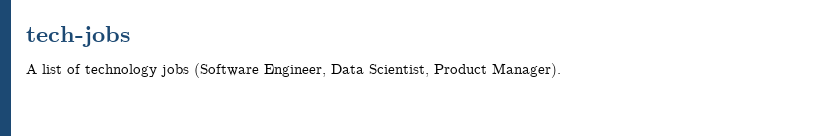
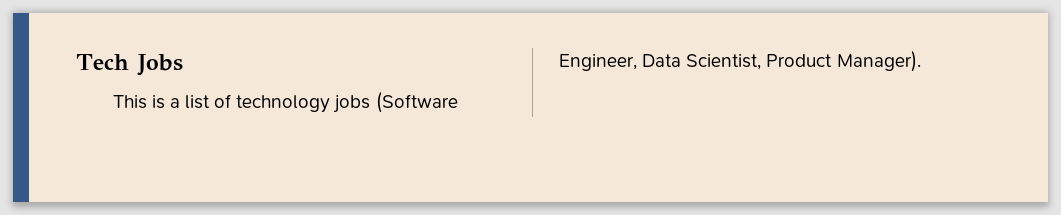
[26,26,130,47] [26,64,37,75] tech-jobs // A -> [76,54,183,76] [112,95,180,109] Tech Jobs // This is a

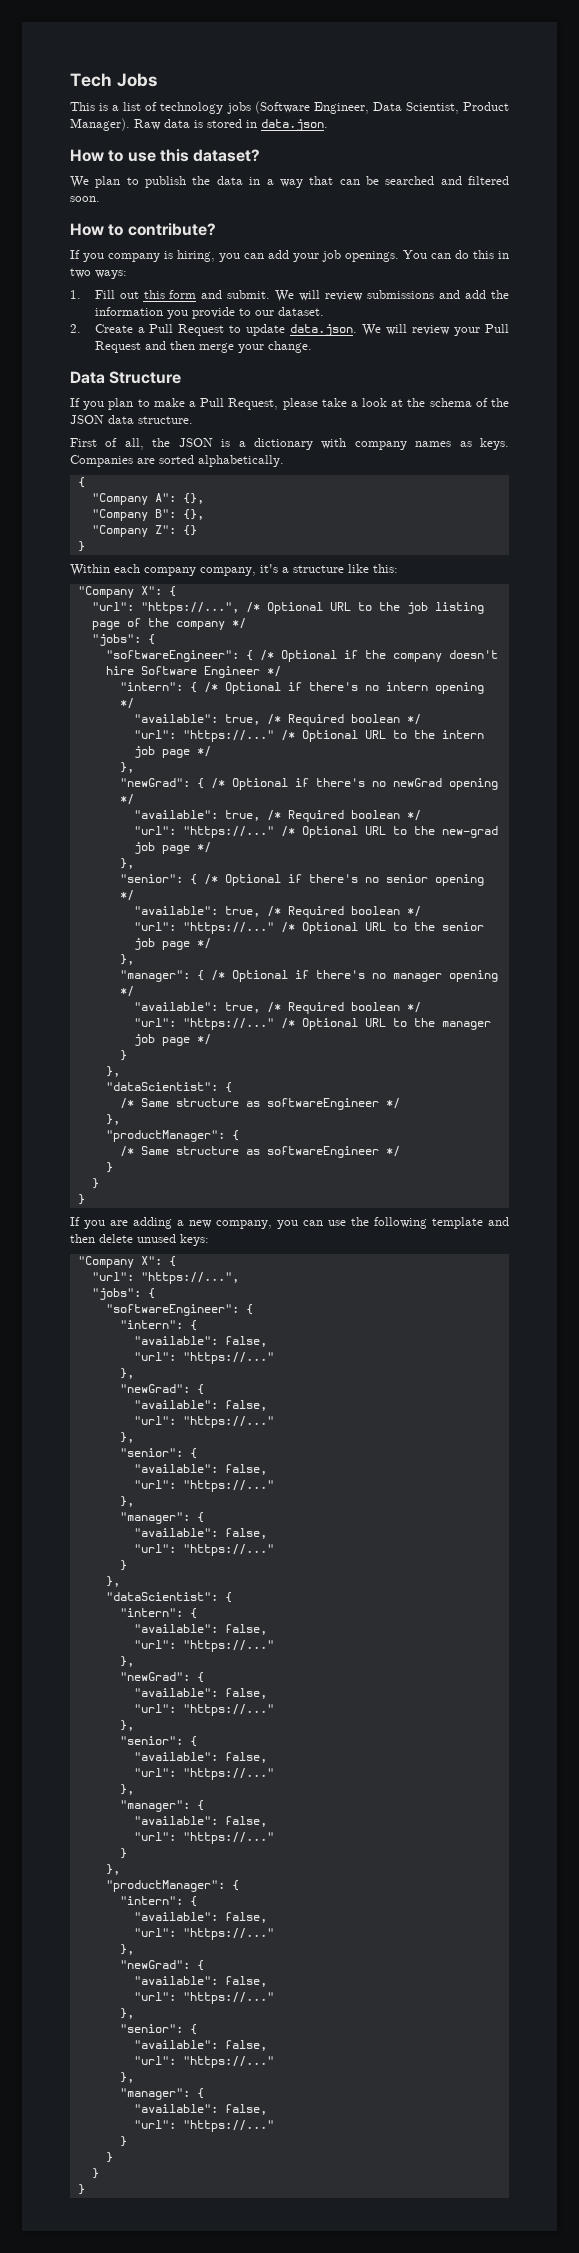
(921, 61) none -> [134,119,328,131] [70,149,261,162] [70,176,509,188] [70,196,100,202] [70,223,216,236] [70,250,509,262] [70,268,127,279] [70,290,510,302] [94,307,324,319] [70,324,509,336] [94,341,312,353] [70,371,182,384] [70,398,509,410] [70,415,193,424] [70,438,510,450] [70,455,284,467] [77,477,85,488] [91,493,204,505] [91,509,204,521] [91,525,197,537] [77,541,85,552] [70,564,398,576] [77,586,176,598] [91,602,484,614] [91,618,246,630] [91,634,155,646] [105,650,498,662] [105,666,281,678] [119,682,484,694] [119,698,134,709] [133,714,421,726] [133,730,484,742] [133,746,211,758] [119,762,134,773] [119,778,498,790] [119,794,134,805] [133,810,421,822] [133,826,498,838] [133,842,211,854] [119,858,134,869] [119,874,484,886] [119,890,134,901] [133,906,421,918] [133,922,484,934] [133,938,211,950] [119,954,134,965] [119,970,498,982] [119,986,134,997] [133,1002,421,1014] [133,1018,491,1030] [133,1034,211,1046] [119,1050,127,1061] [105,1066,120,1077] [105,1082,232,1093] [119,1098,400,1110] [105,1114,120,1125] [105,1130,239,1142] [119,1146,400,1158] [105,1162,113,1173] [91,1178,99,1189] [77,1194,85,1205] [70,1217,509,1229] [70,1234,209,1246] [77,1256,176,1268] [91,1272,239,1284] [91,1288,155,1300] [105,1304,253,1316] [119,1320,197,1331] [133,1336,267,1347] [133,1352,274,1364] [119,1368,134,1379] [119,1384,204,1395] [133,1400,267,1411] [133,1416,274,1428] [119,1432,134,1443] [119,1448,197,1459] [133,1464,267,1475] [133,1480,274,1492] [119,1496,134,1507] [119,1512,204,1524] [133,1528,267,1539] [133,1544,274,1556] [119,1560,127,1571] [105,1576,120,1587] [105,1592,232,1603] [119,1608,197,1619] [133,1624,267,1635] [133,1640,274,1652] [119,1656,134,1667] [119,1672,204,1683] [133,1688,267,1699] [133,1704,274,1716] [119,1720,134,1731] [119,1736,197,1747] [133,1752,267,1763] [133,1768,274,1780] [119,1784,134,1795] [119,1800,204,1812] [133,1816,267,1827] [133,1832,274,1844] [119,1848,127,1859] [105,1864,120,1875] [105,1880,239,1892] [119,1896,197,1907] [133,1912,267,1923] [133,1928,274,1940] [119,1944,134,1955] [119,1960,204,1971] [133,1976,267,1987] [133,1992,274,2004] [119,2008,134,2019] [119,2024,197,2035] [133,2040,267,2051] [133,2056,274,2068] [119,2072,134,2083] [119,2088,204,2100] [133,2104,267,2115] [133,2120,274,2132] [119,2136,127,2147] [105,2152,113,2163] [91,2168,99,2179] [77,2184,85,2195] Raw data is stored in data.json. // How to use this dataset? // We plan to publish the data in a way that can be searched and filtered soon. // How to contribute? // If you company is hiring, you can add your job openings. You can do this in two ways: // 1. Fill out this form and submit. We will review submissions and add the information you provide to our dataset. // 2. Create a Pull Request to update data.json. We will review your Pull Request and then merge your change. // Data Structure // If you plan to make a Pull Request, please take a look at the schema of the JSON data structure. // First of all, the JSON is a dictionary with company names as keys. Companies are sorted alphabetically. // { // "Company A": {}, // "Company B": {}, // "Company Z": {} // } // Within each company company, it's a structure like this: // "Company X": { // "url": "https://...", /* Optional URL to the job listing page of the company */ // "jobs": { // "softwareEngineer": { /* Optional if the company doesn't hire Software Engineer */ // "intern": { /* Optional if there's no intern opening */ // "available": true, /* Required boolean */ // "url": "https://..." /* Optional URL to the intern job page */ // }, // "newGrad": { /* Optional if there's no newGrad opening */ // "available": true, /* Required boolean */ // "url": "https://..." /* Optional URL to the new-grad job page */ // }, // "senior": { /* Optional if there's no senior opening */ // "available": true, /* Required boolean */ // "url": "https://..." /* Optional URL to the senior job page */ // }, // "manager": { /* Optional if there's no manager opening */ // "available": true, /* Required boolean */ // "url": "https://..." /* Optional URL to the manager job page */ // } // }, // "dataScientist": { // /* Same structure as softwareEngineer */ // }, // "productManager": { // /* Same structure as softwareEngineer */ // } // } // } // If you are adding a new company, you can use the following template and then delete unused keys: // "Company X": { // "url": "https://...", // "jobs": { // "softwareEngineer": { // "intern": { // "available": false, // "url": "https://..." // }, // "newGrad": { // "available": false, // "url": "https://..." // }, // "senior": { // "available": false, // "url": "https://..." // }, // "manager": { // "available": false, // "url": "https://..." // } // }, // "dataScientist": { // "intern": { // "available": false, // "url": "https://..." // }, // "newGrad": { // "available": false, // "url": "https://..." // }, // "senior": { // "available": false, // "url": "https://..." // }, // "manager": { // "available": false, // "url": "https://..." // } // }, // "productManager": { // "intern": { // "available": false, // "url": "https://..." // }, // "newGrad": { // "available": false, // "url": "https://..." // }, // "senior": { // "available": false, // "url": "https://..." // }, // "manager": { // "available": false, // "url": "https://..." // } // } // } // }

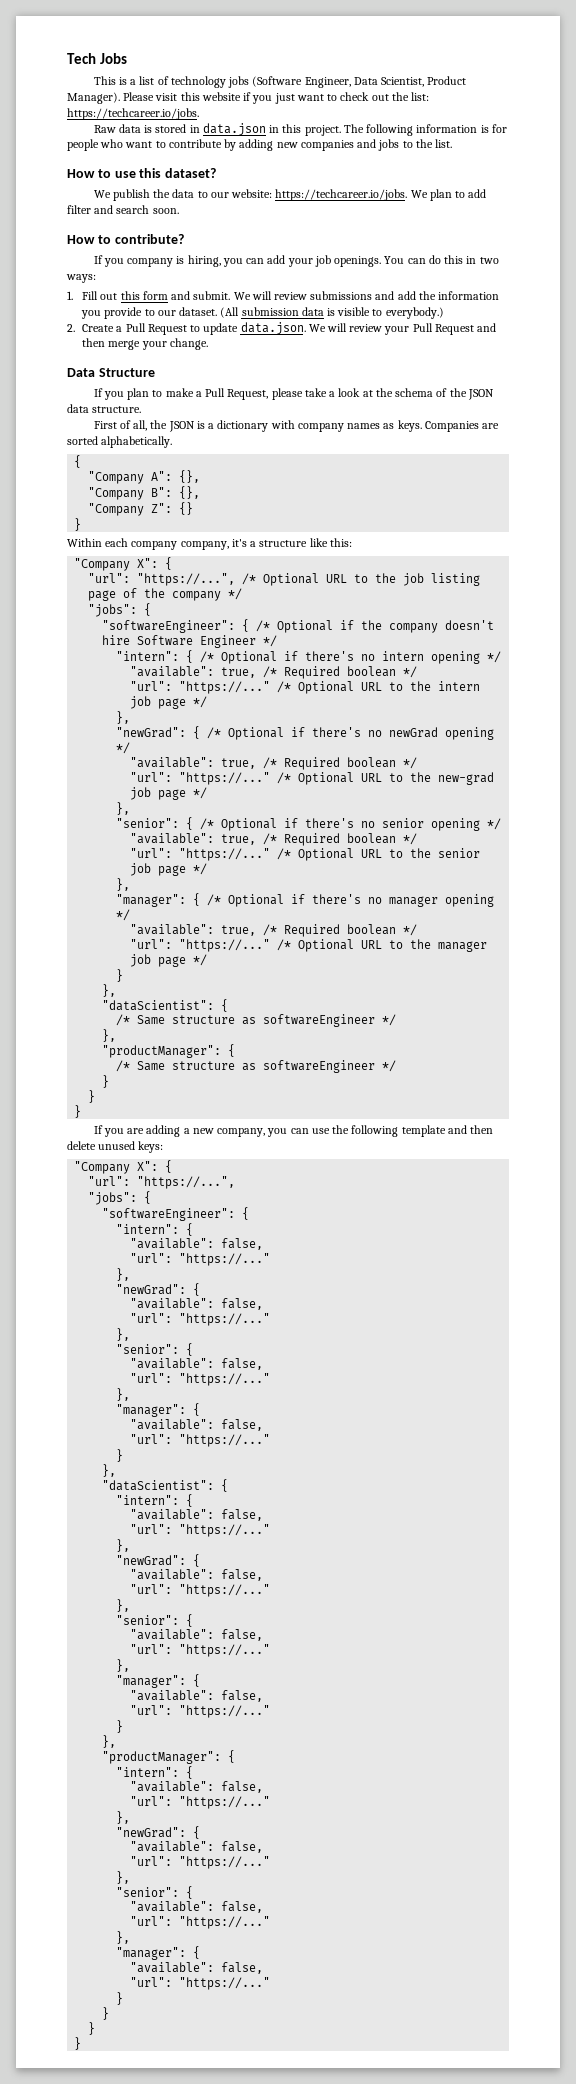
(130, 124) none -> [123,92,430,104] [67,108,199,120] Please visit this website if you just want to check out the list: https://techcareer.io/jobs. //
[261,119,328,131] data.json. -> [202,123,507,136] [67,139,453,151] data.json in this project. The following information is for people who want to contribute by adding new companies and jobs to the list.
[95,176,139,188] plan to -> (111, 194) none
[249,176,509,188] in a way that can be searched and filtered -> [197,189,487,201] [67,205,150,214] to our website: https://techcareer.io/jobs. We plan to add filter and search
(324, 311) none -> [220,307,444,319] (All submission data is visible to everybody.)

